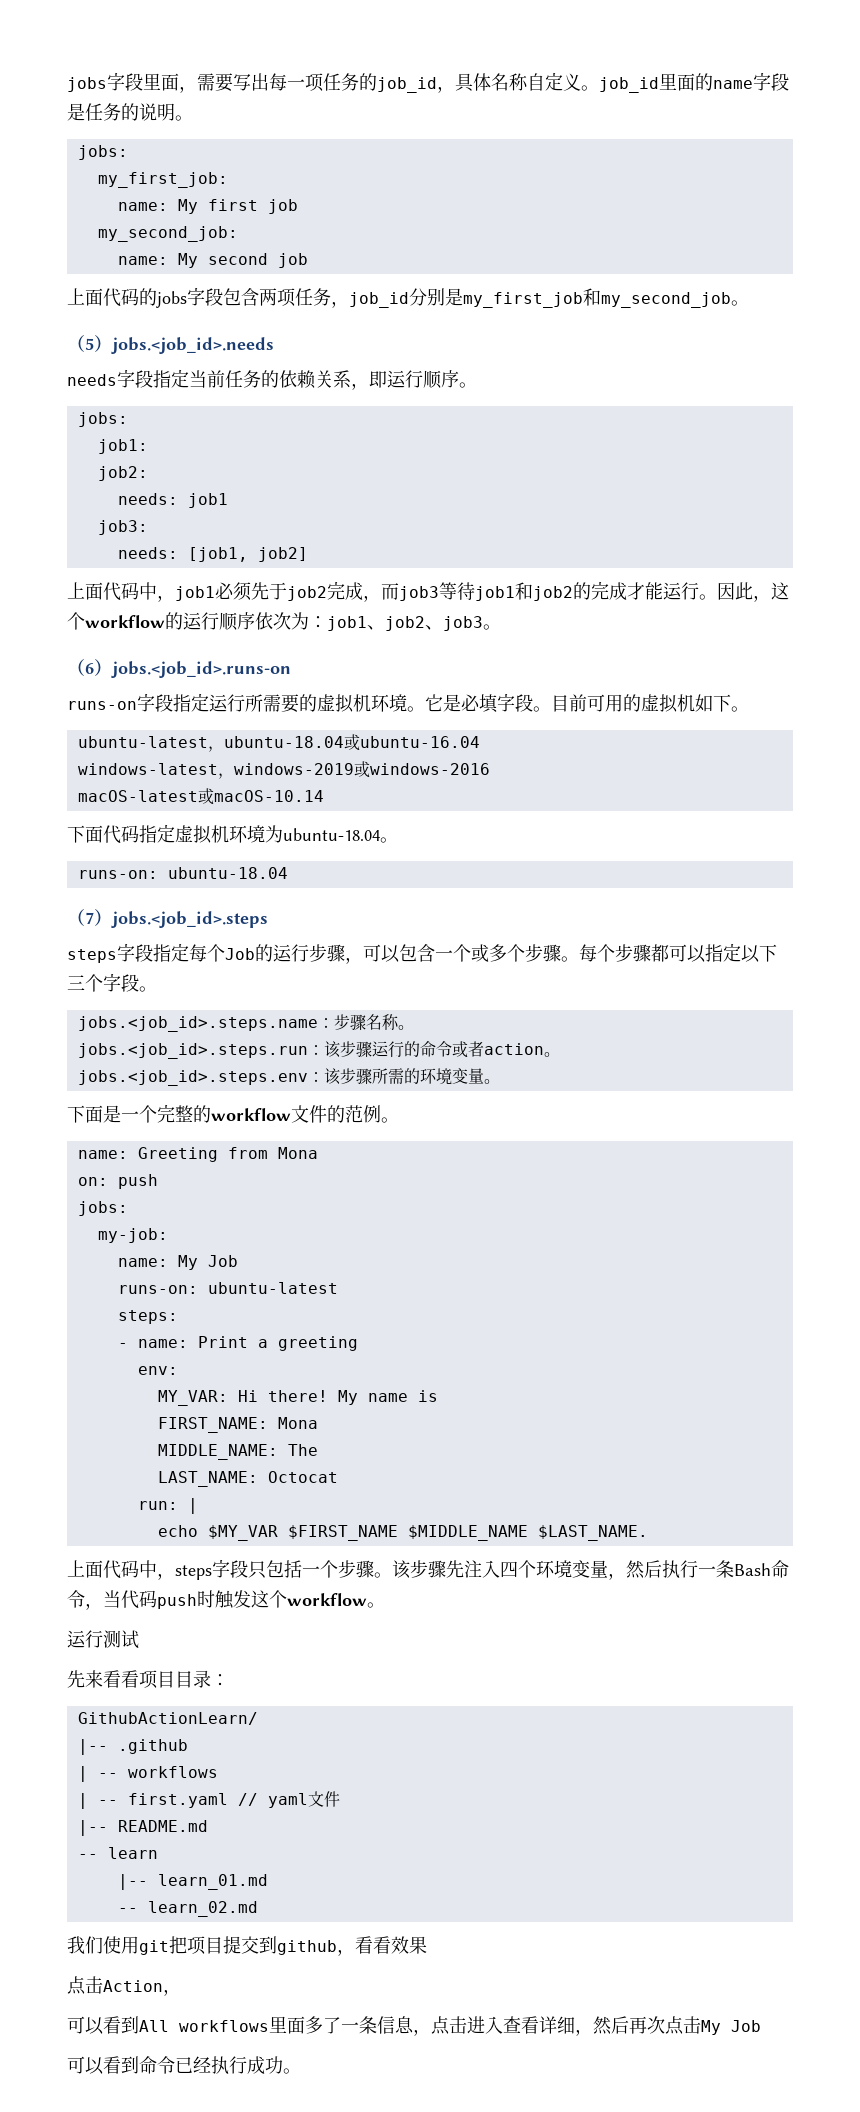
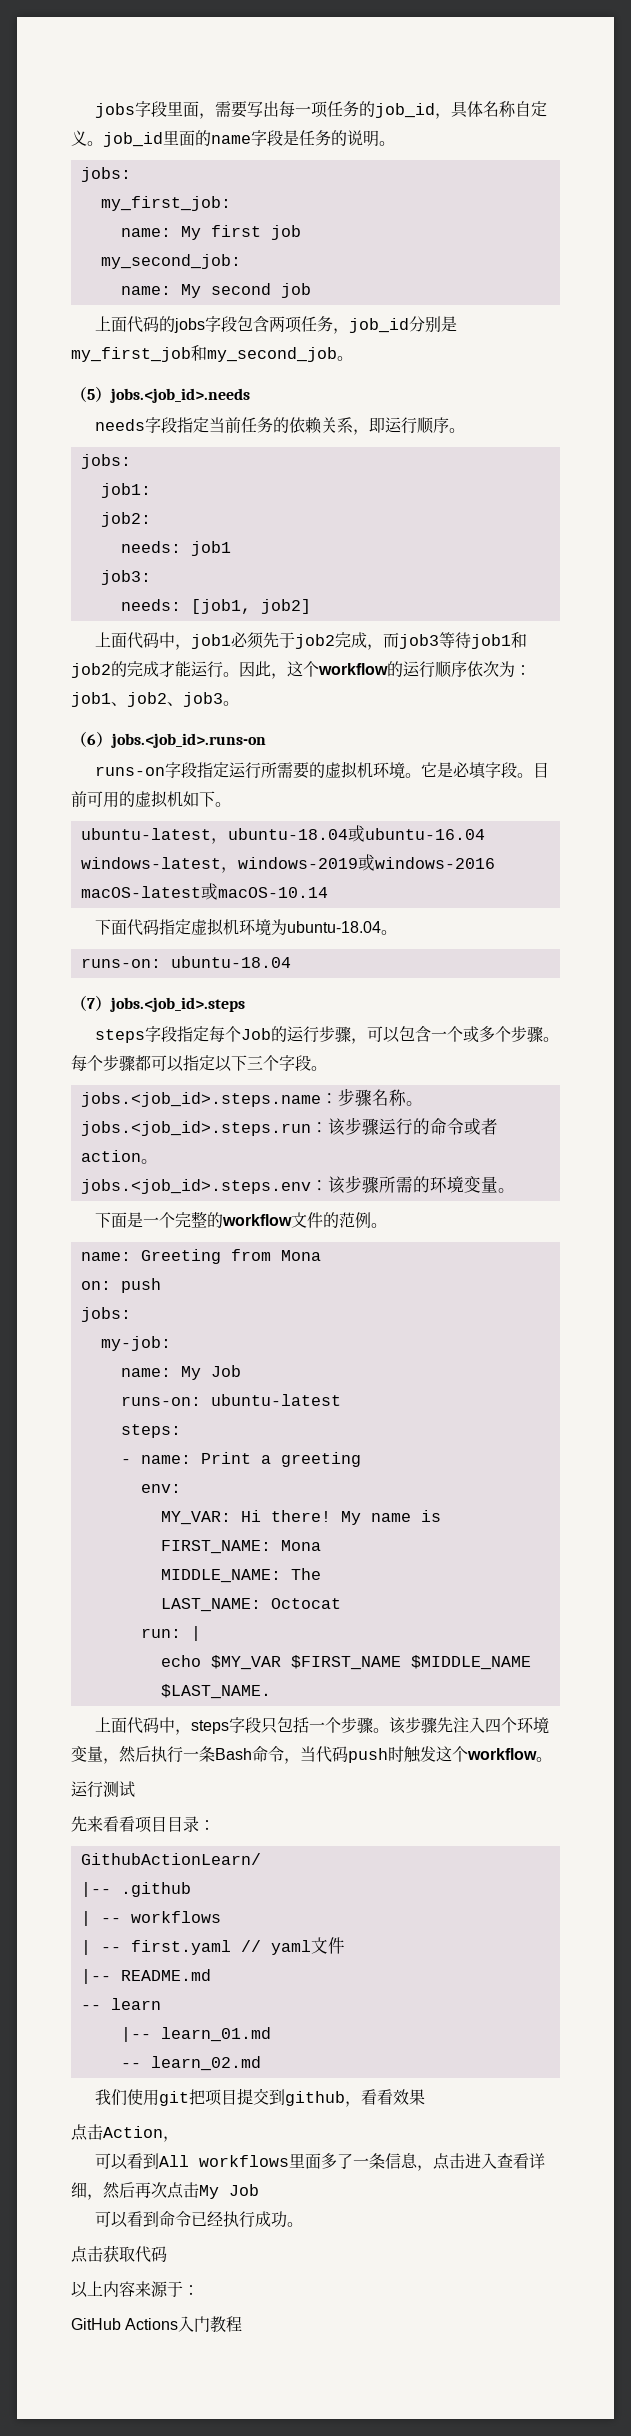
(301, 2071) none -> [71,2245,167,2263] [71,2281,199,2298] [71,2316,243,2333] // 点击获取代码 // 以上内容来源于： // GitHub Actions入门教程

